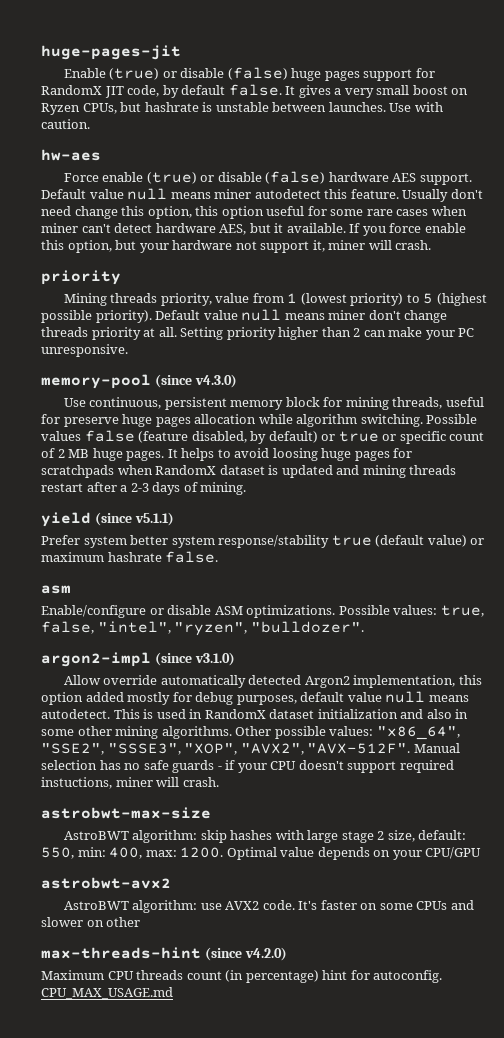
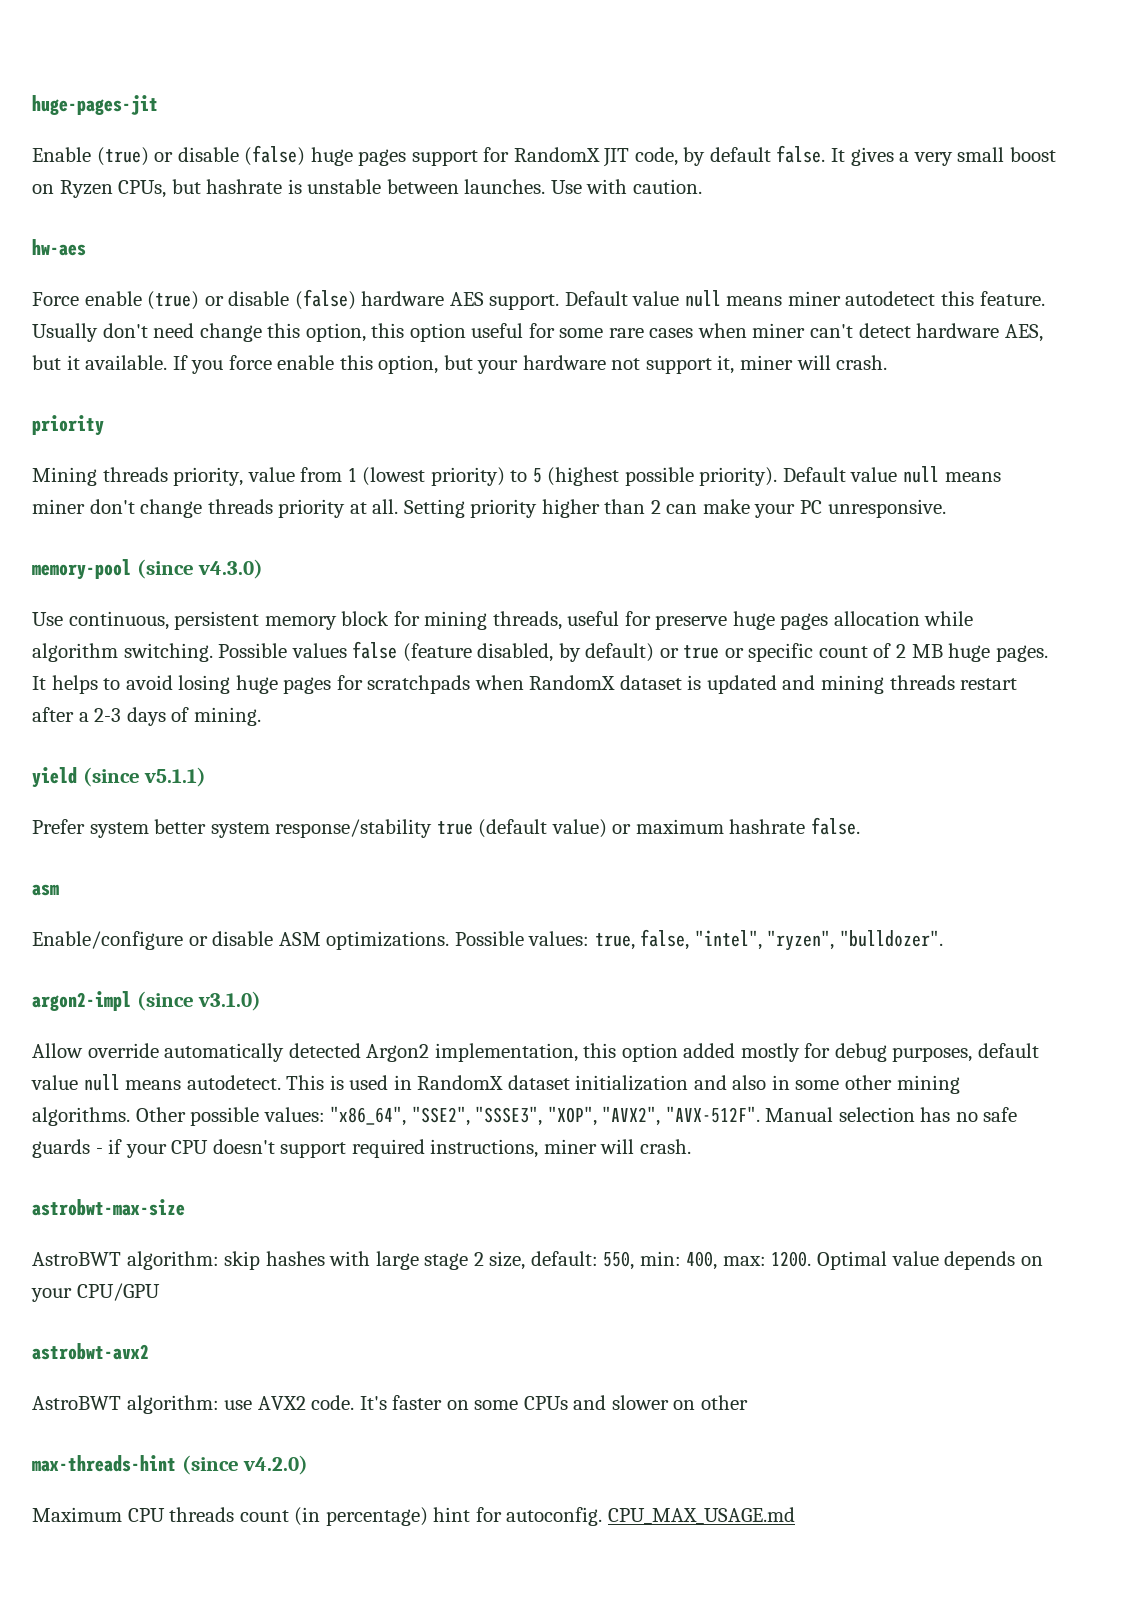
[272,448,318,461] loosing -> [178,675,231,694] losing
[41,777,112,789] instuctions, -> [430,1139,539,1158] instructions,

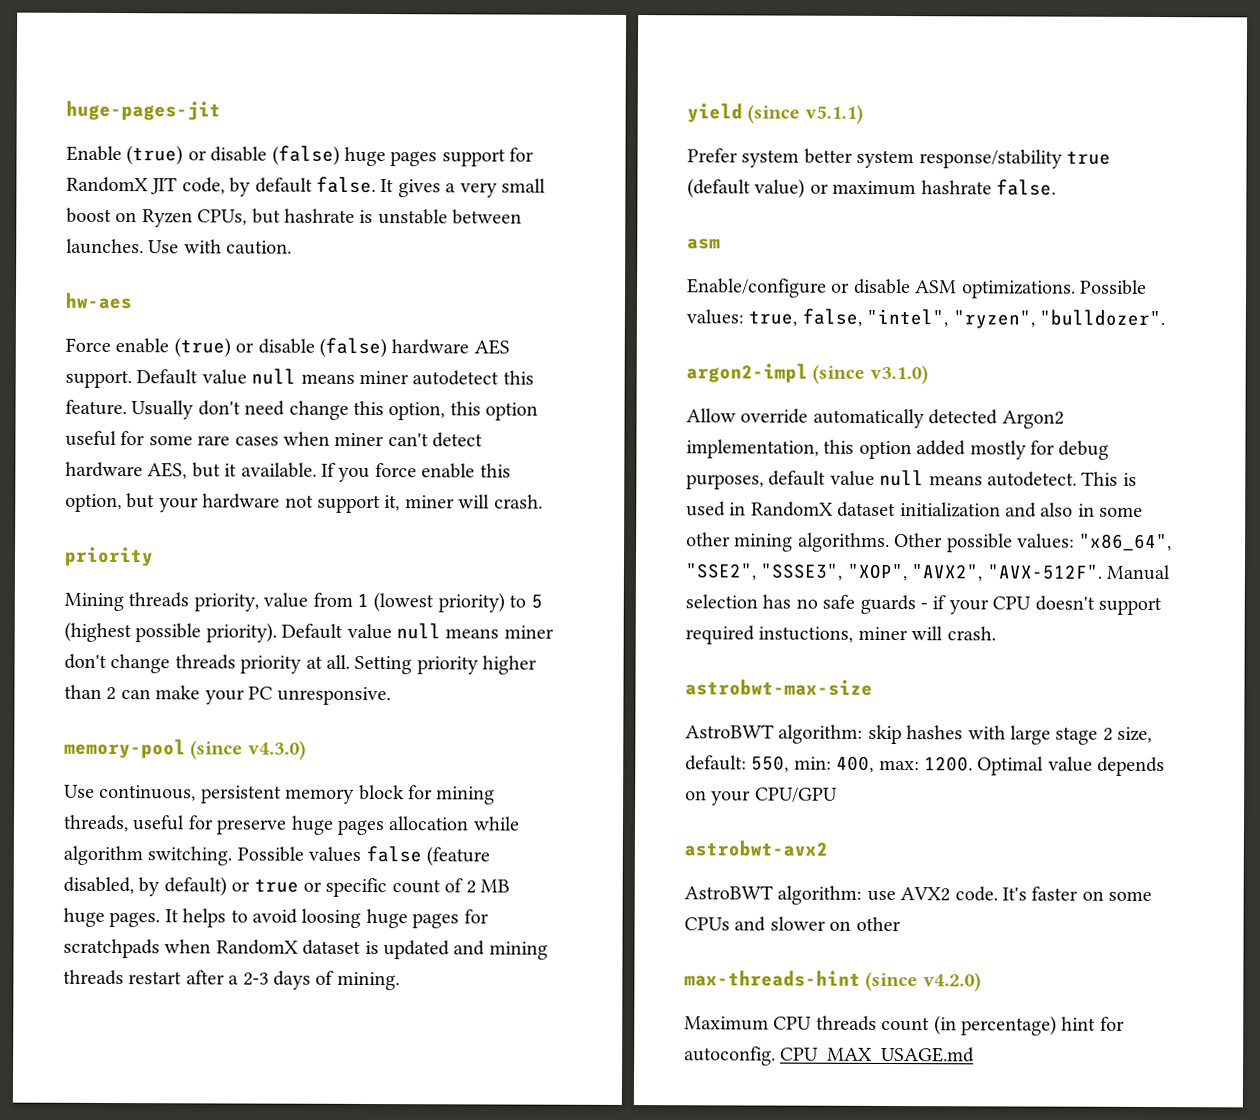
[178,675,231,694] losing -> [301,908,362,928] loosing
[430,1139,539,1158] instructions, -> [758,626,854,643] instuctions,

